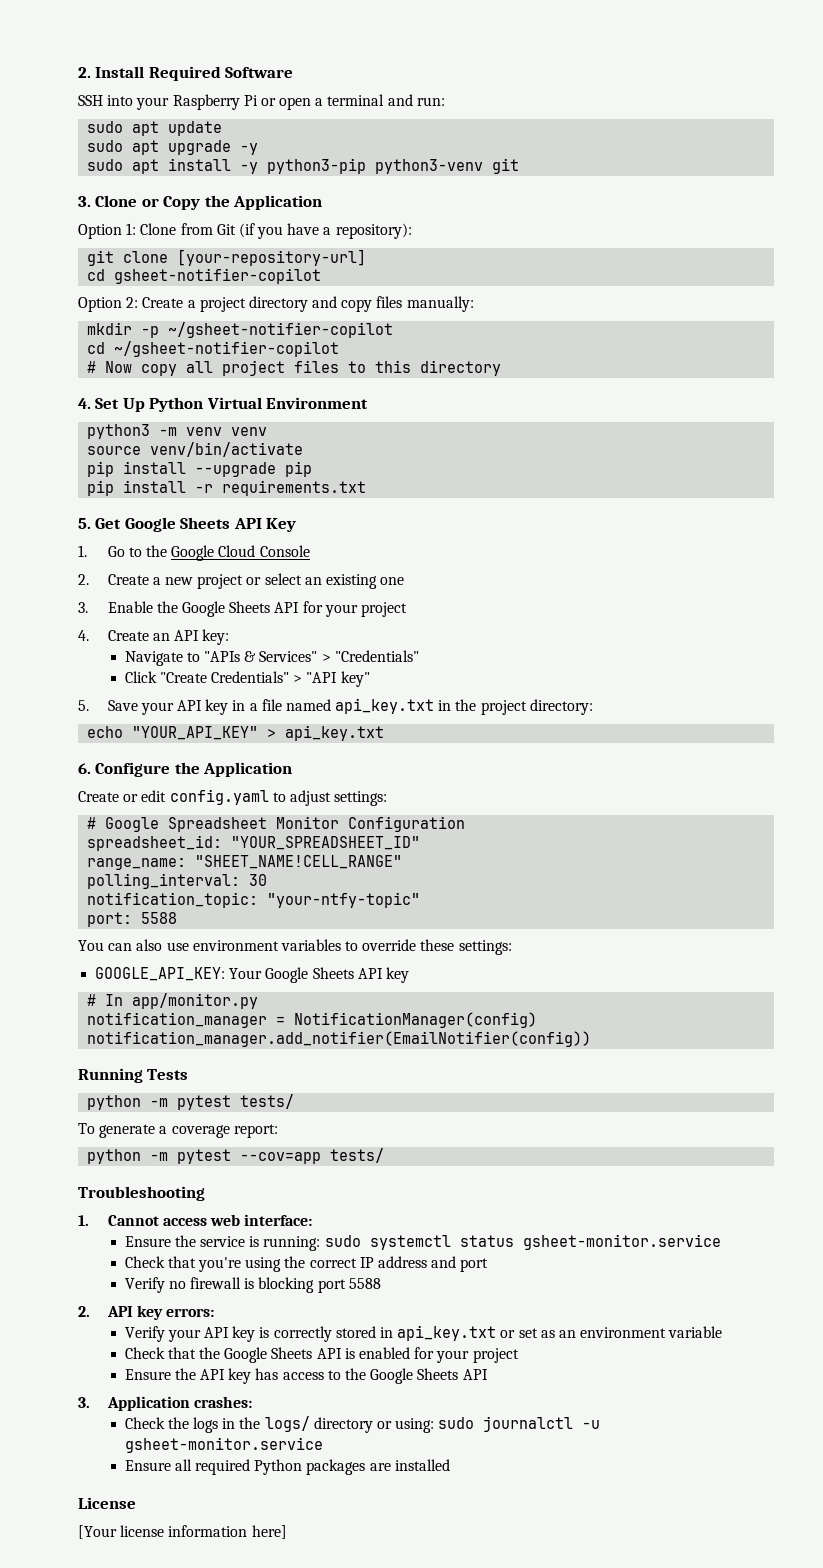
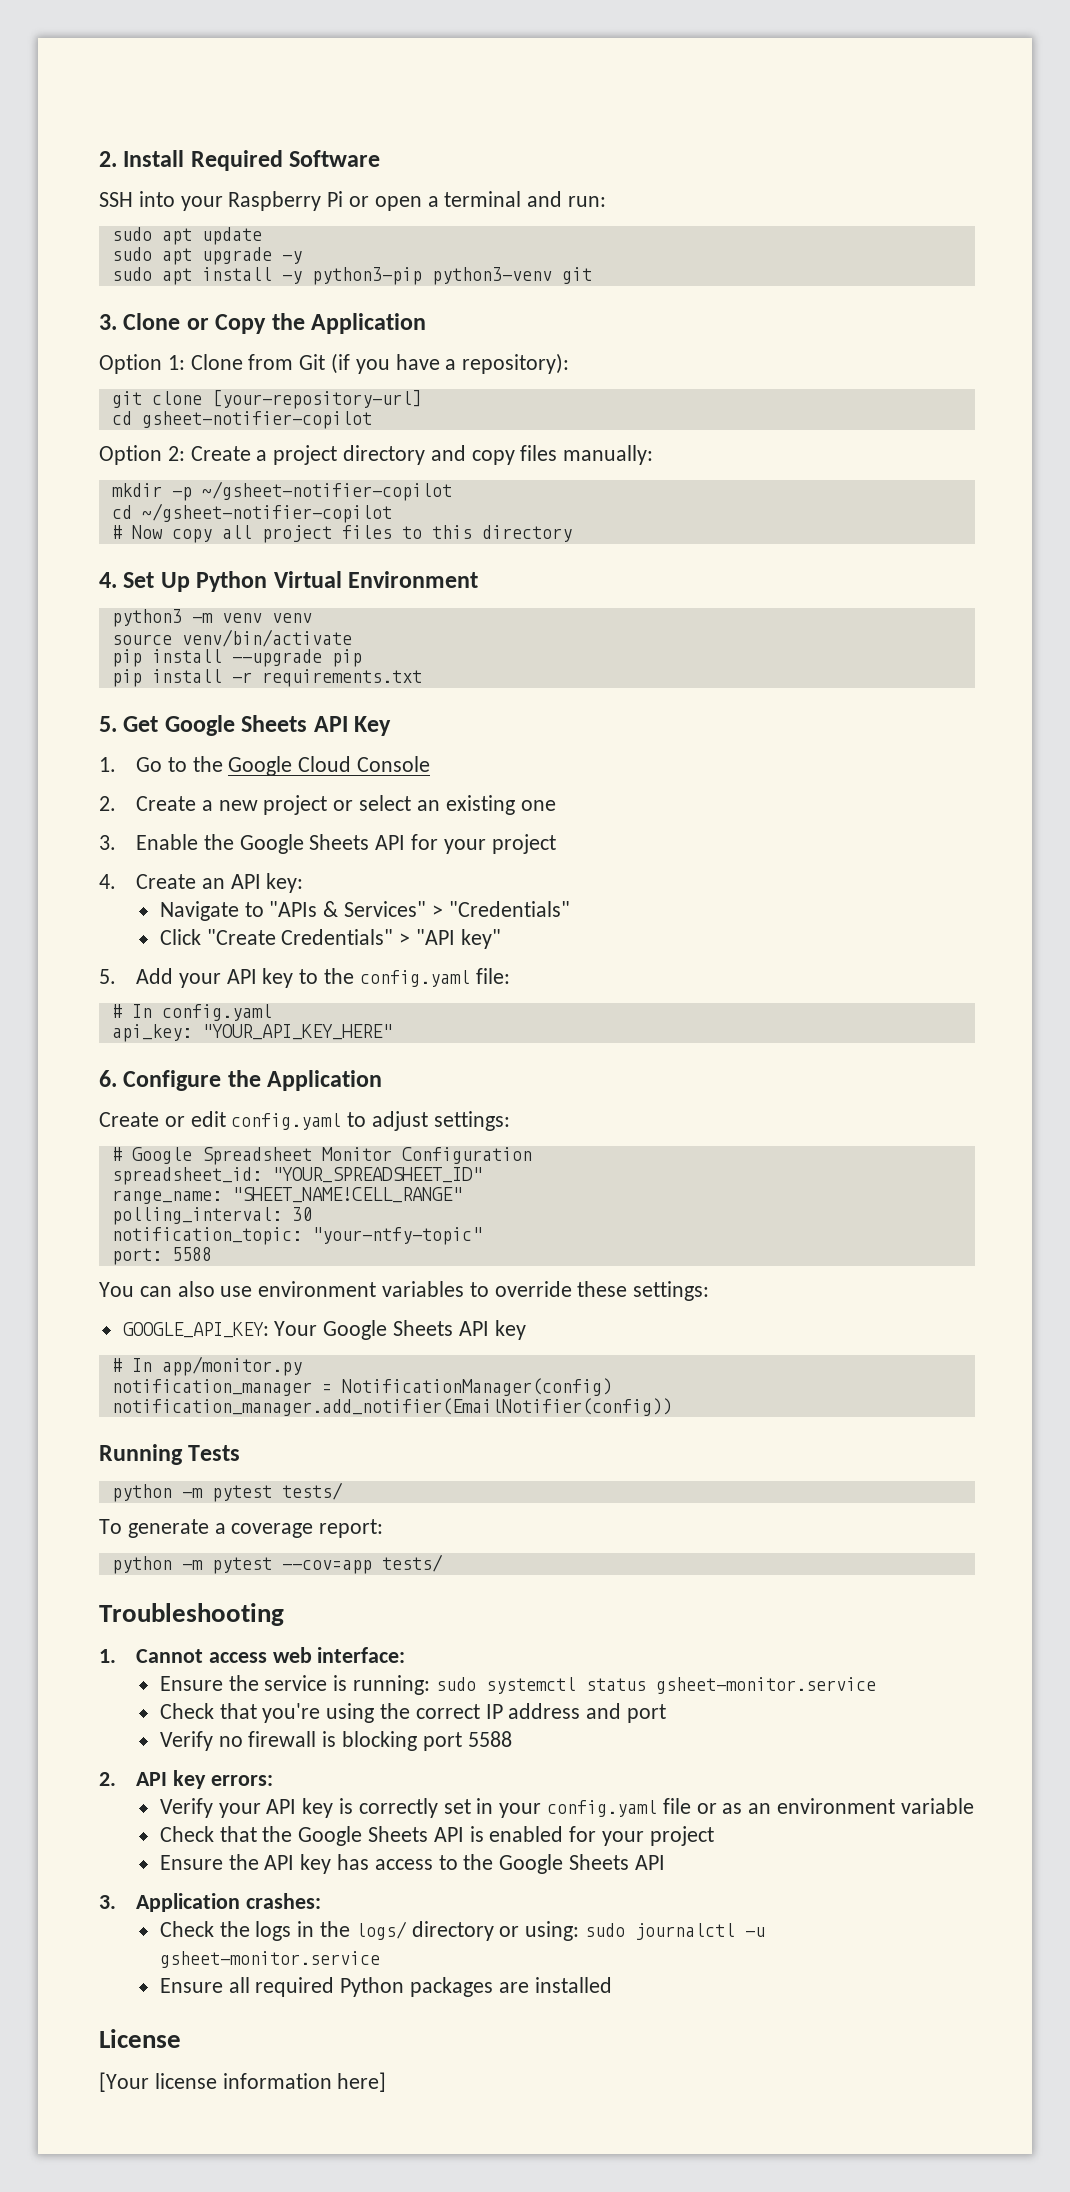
[107,698,593,715] [87,725,385,741] Save your API key in a file named api_key.txt in the project directory: // echo "YOUR_API_KEY" > api_key.txt -> [136,968,510,988] [111,1004,272,1021] [111,1024,392,1042] Add your API key to the config.yaml file: // # In config.yaml // api_key: "YOUR_API_KEY_HERE"
[335,1325,538,1341] stored in api_key.txt or set -> [443,1798,717,1818] set in your config.yaml file or

